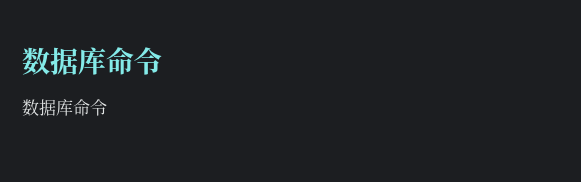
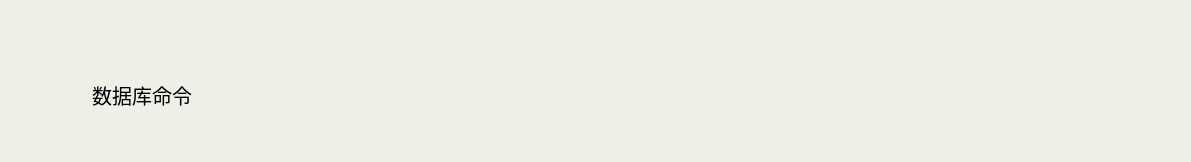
[22,47,162,75] [22,99,107,116] 数据库命令 // 数据库命令 -> [92,86,192,106] 数据库命令

